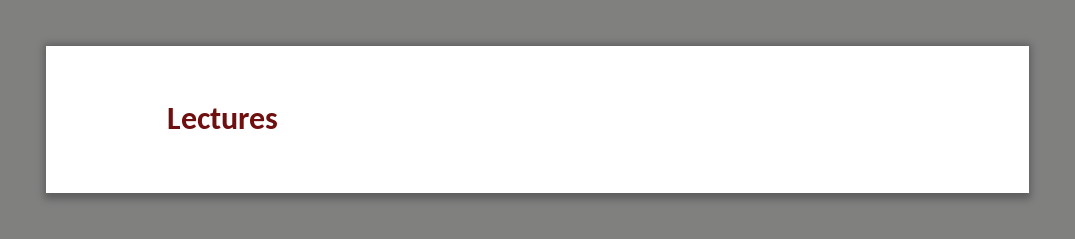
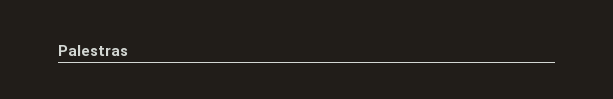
[167,108,278,129] Lectures -> [58,45,128,56] Palestras

